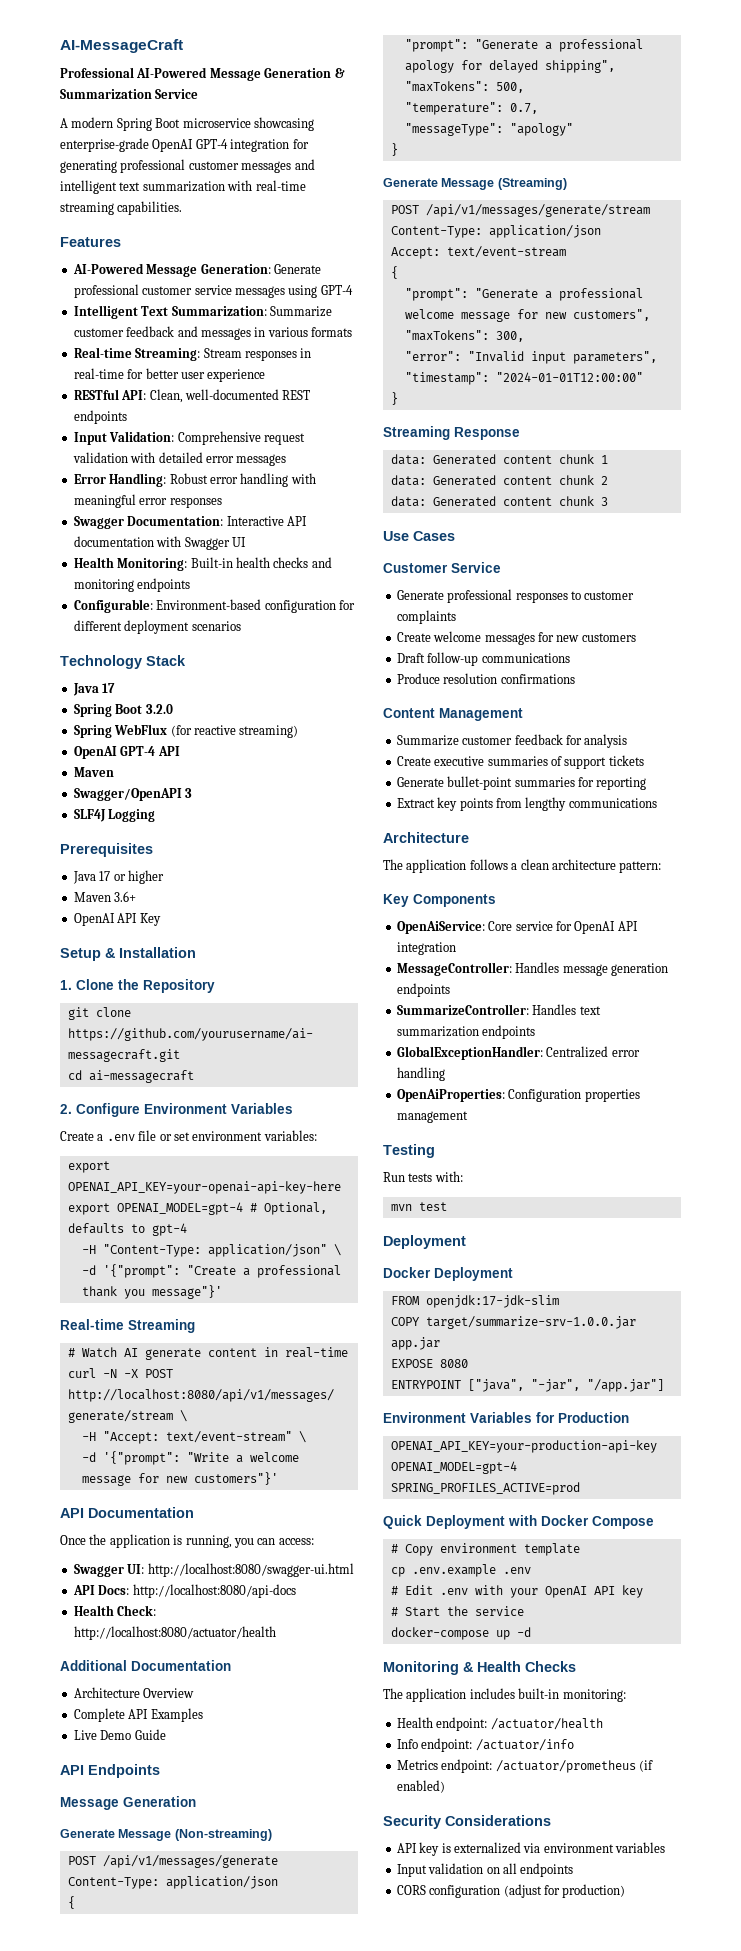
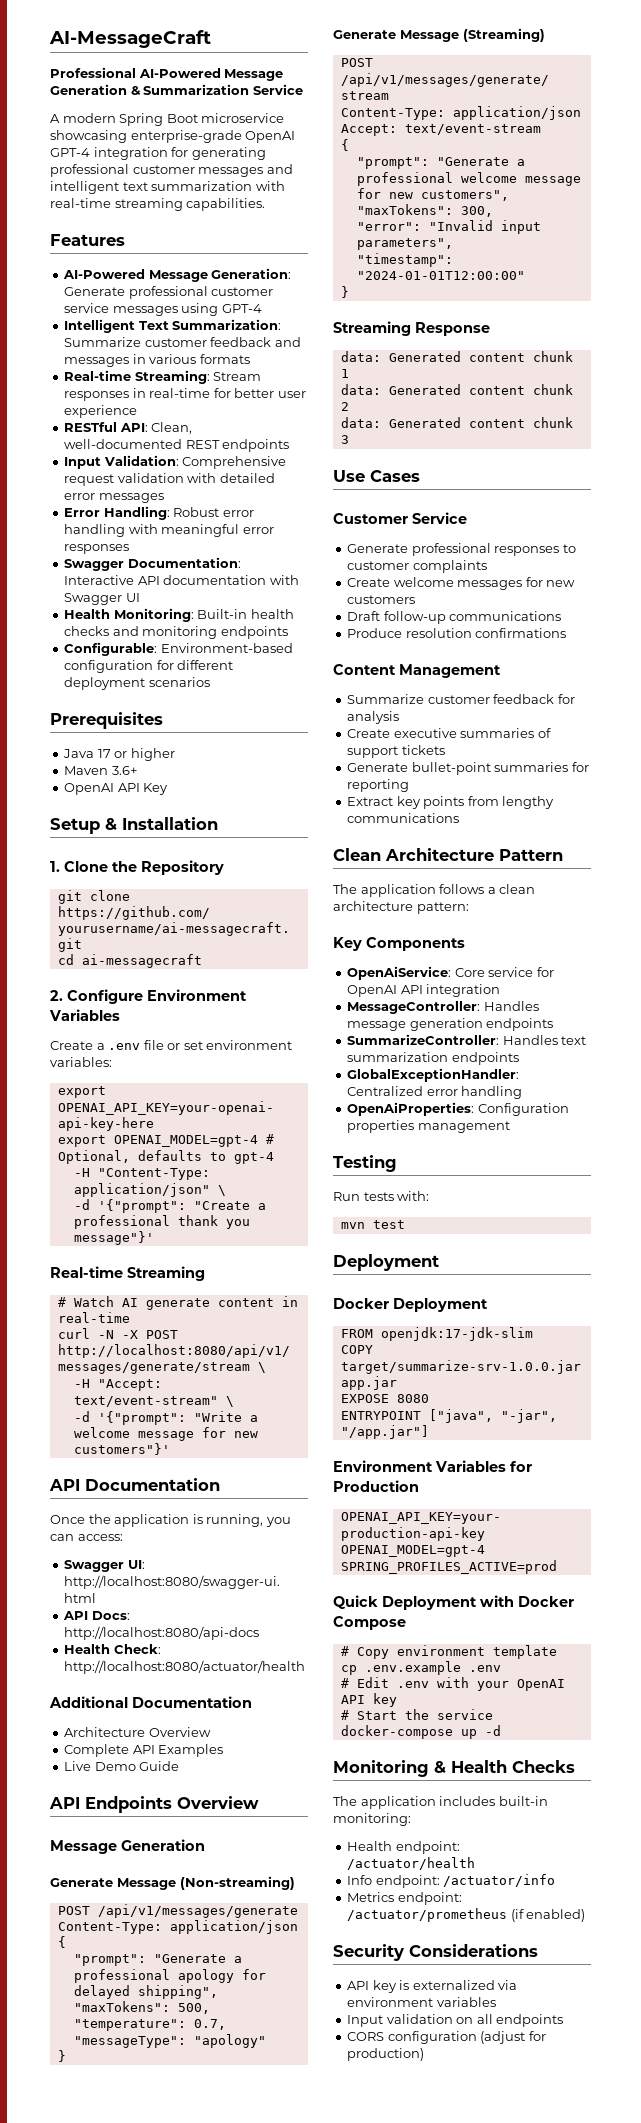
[60,655,186,669] [72,683,116,696] [73,704,173,717] [73,724,299,738] [73,746,180,759] [73,767,114,777] [73,788,193,801] [73,809,156,822] // Technology Stack // Java 17 // Spring Boot 3.2.0 // Spring WebFlux (for reactive streaming) // OpenAI GPT-4 API // Maven // Swagger/OpenAPI 3 // SLF4J Logging -> (210, 682) none
(160, 1771) none -> [177,1796,259,1809] Overview
[383,832,469,843] Architecture -> [333,848,563,861] Clean Architecture Pattern

